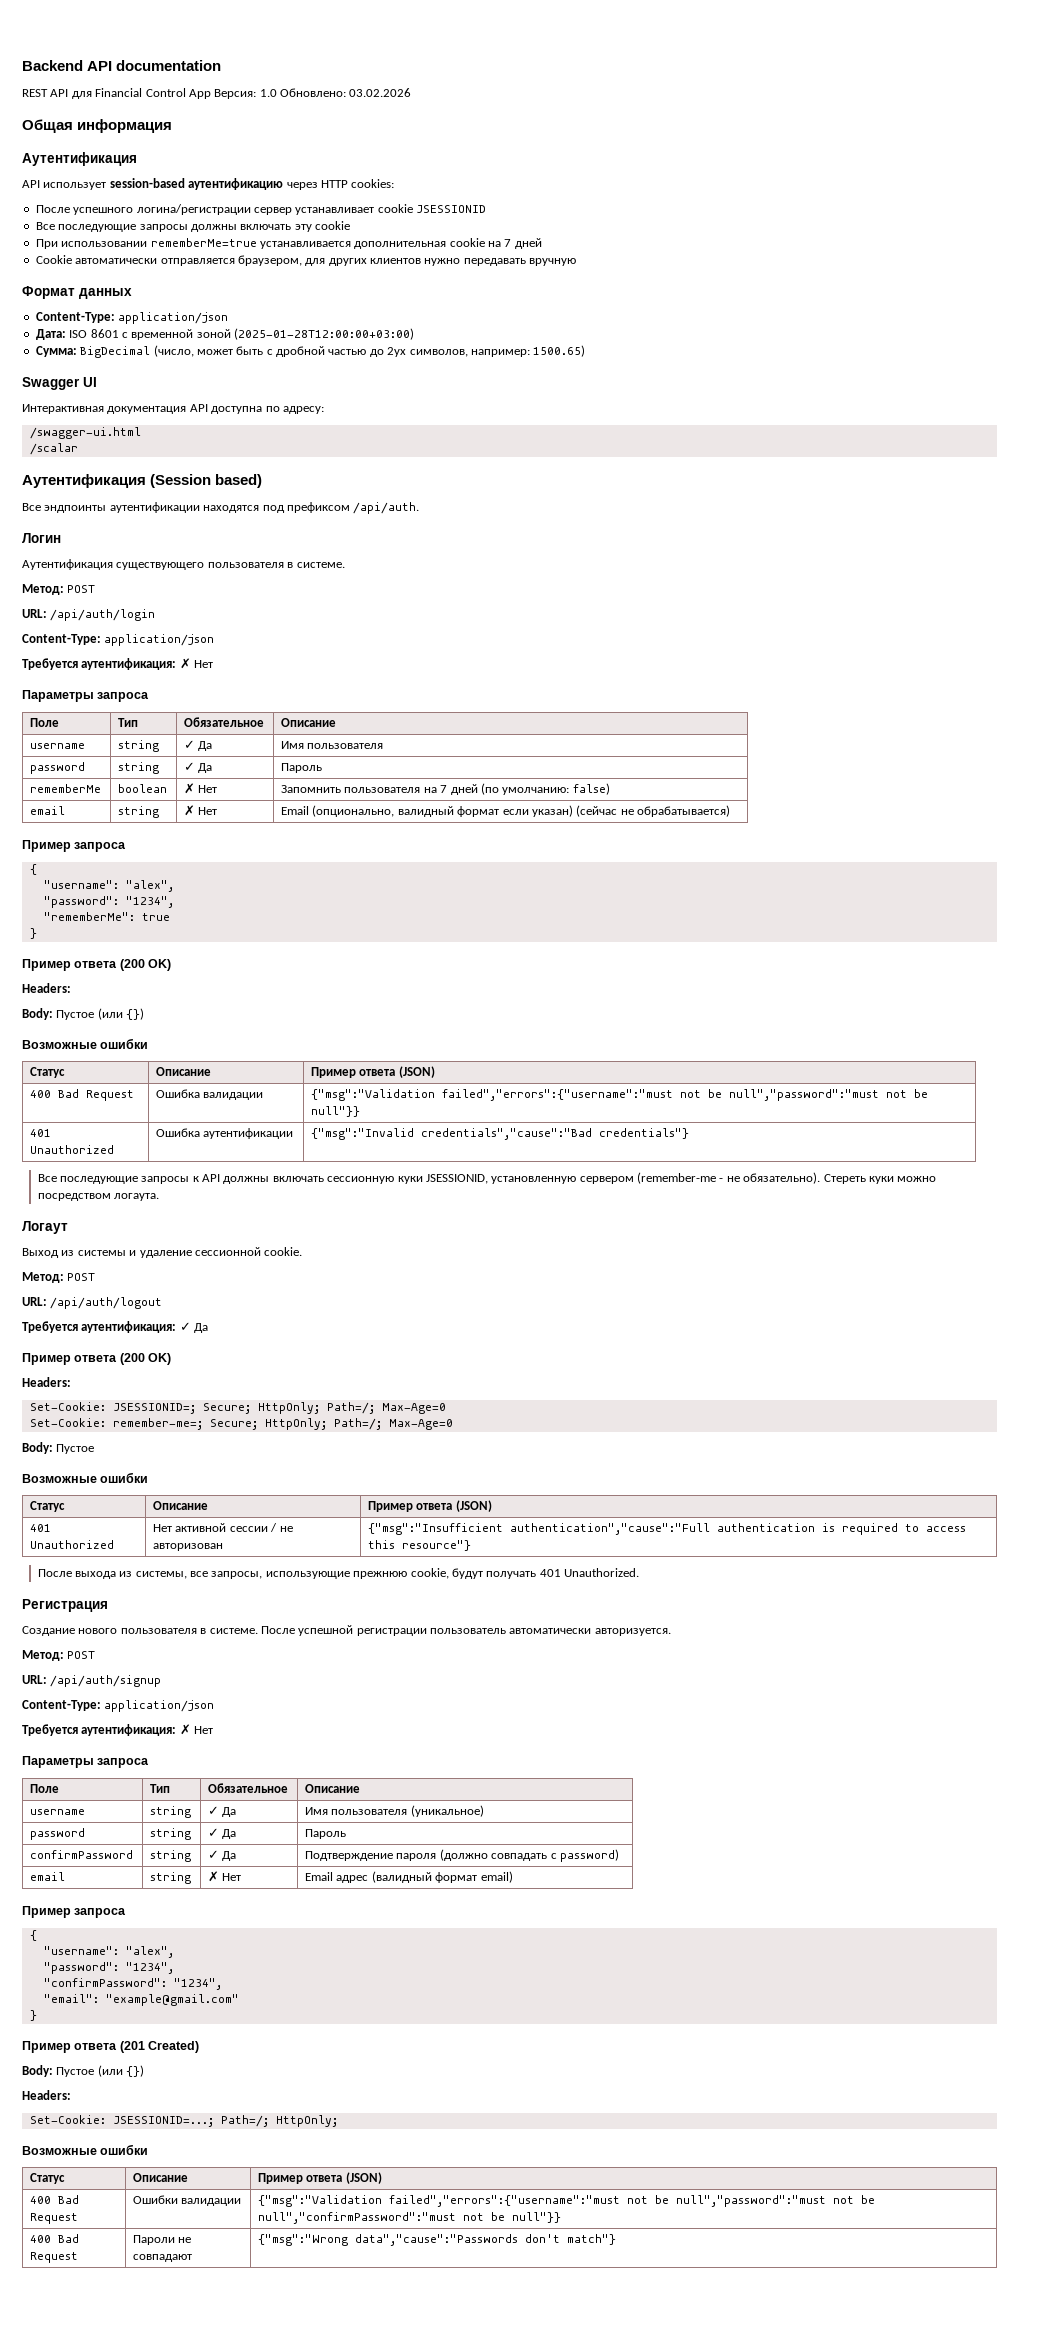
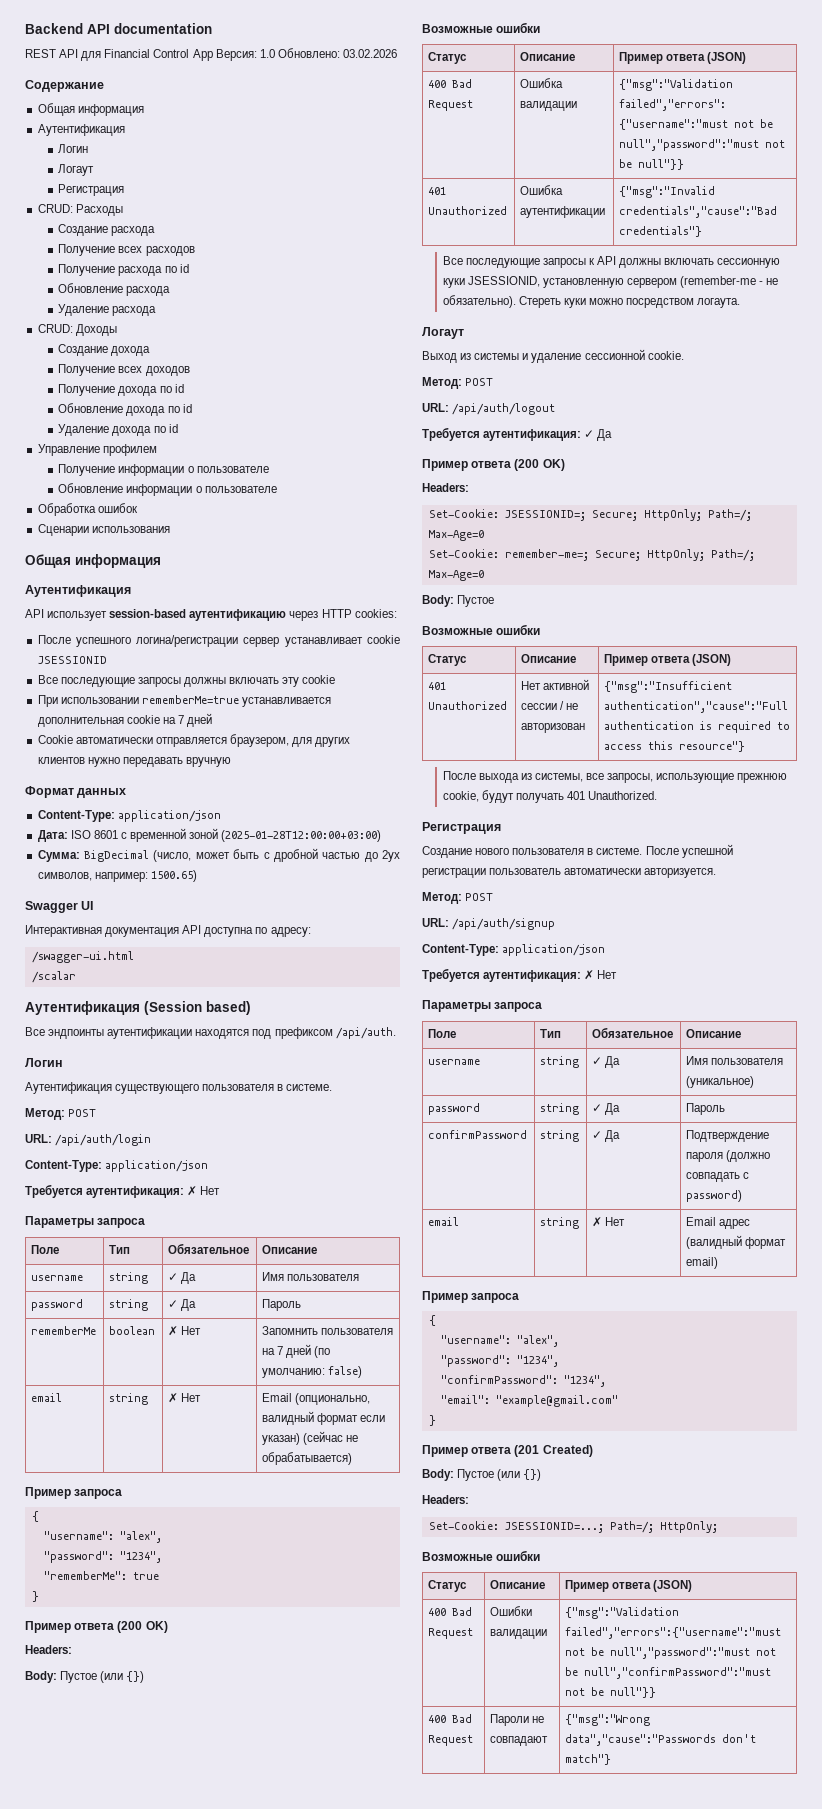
(412, 92) none -> [25,80,104,92] [37,103,144,116] [37,124,125,136] [58,144,89,153] [58,164,95,176] [58,184,125,196] [37,204,123,216] [58,224,156,236] [58,244,195,256] [58,264,189,276] [58,283,171,296] [58,304,157,316] [37,324,117,336] [58,344,151,356] [58,364,190,376] [58,384,184,396] [58,403,192,416] [58,424,178,436] [37,444,157,456] [58,464,269,476] [58,483,277,496] [37,503,138,516] [37,524,170,536] // Содержание // Общая информация // Аутентификация // Логин // Логаут // Регистрация // CRUD: Расходы // Создание расхода // Получение всех расходов // Получение расхода по id // Обновление расхода // Удаление расхода // CRUD: Доходы // Создание дохода // Получение всех доходов // Получение дохода по id // Обновление дохода по id // Удаление дохода по id // Управление профилем // Получение информации о пользователе // Обновление информации о пользователе // Обработка ошибок // Сценарии использования

